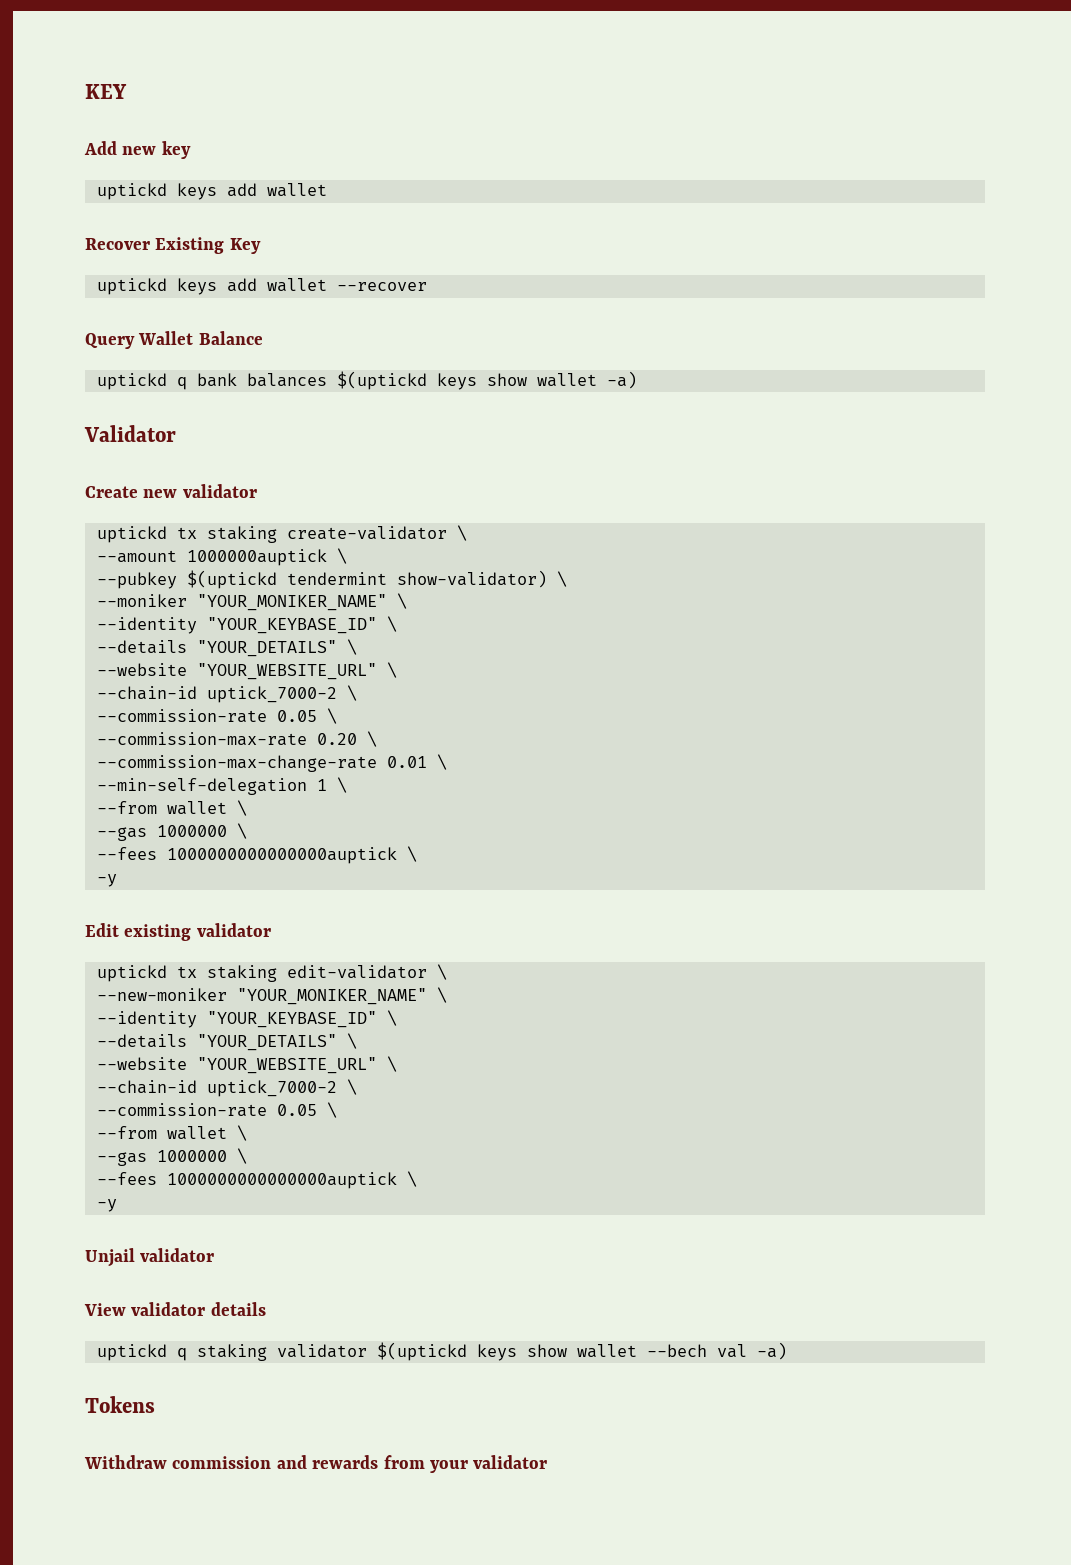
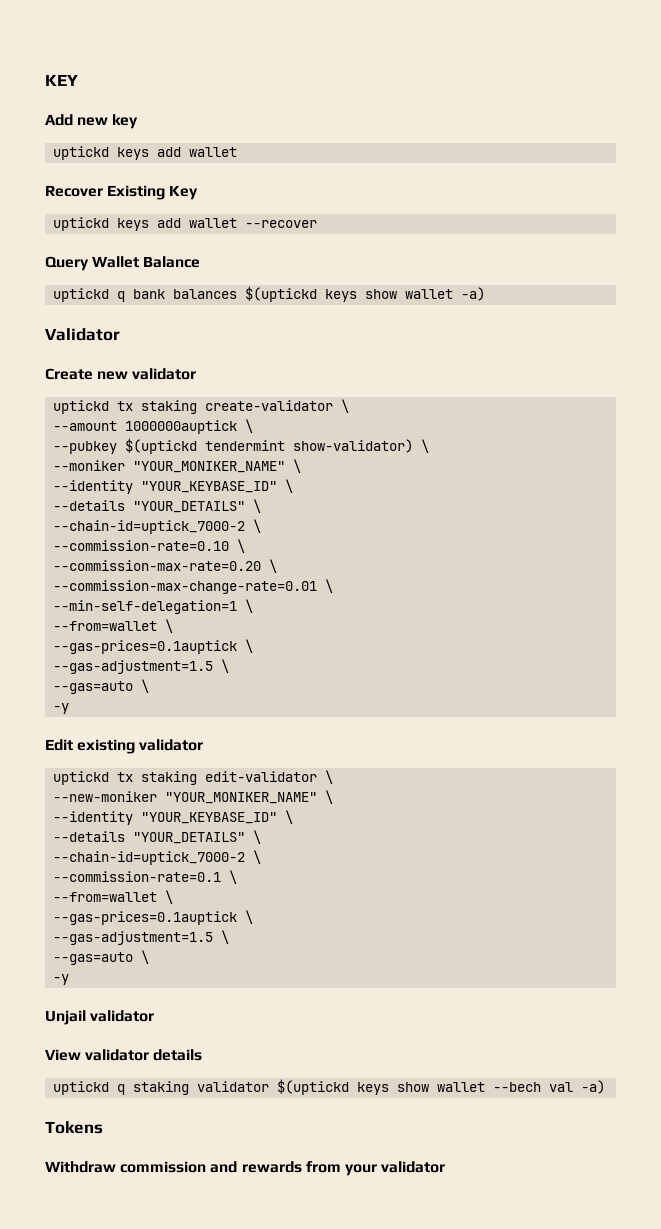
[97,662,397,680] [97,685,357,703] [97,708,337,724] [97,731,377,747] [97,754,447,772] [97,777,347,795] [97,800,247,816] [97,823,247,841] [97,847,397,864] --website "YOUR_WEBSITE_URL" \ // --chain-id uptick_7000-2 \ // --commission-rate 0.05 \ // --commission-max-rate 0.20 \ // --commission-max-change-rate 0.01 \ // --min-self-delegation 1 \ // --from wallet \ // --gas 1000000 \ // --fees 1000000000000000auptick -> [53,519,262,534] [53,539,246,553] [53,559,278,573] [53,579,334,594] [53,599,254,614] [53,619,174,633] [53,639,254,654] [53,659,230,674] [53,681,134,694] --chain-id=uptick_7000-2 \ // --commission-rate=0.10 \ // --commission-max-rate=0.20 \ // --commission-max-change-rate=0.01 \ // --min-self-delegation=1 \ // --from=wallet \ // --gas-prices=0.1auptick \ // --gas-adjustment=1.5 \ // --gas=auto
[97,1056,397,1074] [97,1079,357,1097] [97,1102,337,1118] [97,1125,247,1141] [97,1148,247,1166] [97,1172,397,1189] --website "YOUR_WEBSITE_URL" \ // --chain-id uptick_7000-2 \ // --commission-rate 0.05 \ // --from wallet \ // --gas 1000000 \ // --fees 1000000000000000auptick -> [53,850,262,865] [53,870,238,884] [53,890,174,904] [53,910,254,925] [53,930,230,945] [53,952,134,965] --chain-id=uptick_7000-2 \ // --commission-rate=0.1 \ // --from=wallet \ // --gas-prices=0.1auptick \ // --gas-adjustment=1.5 \ // --gas=auto

